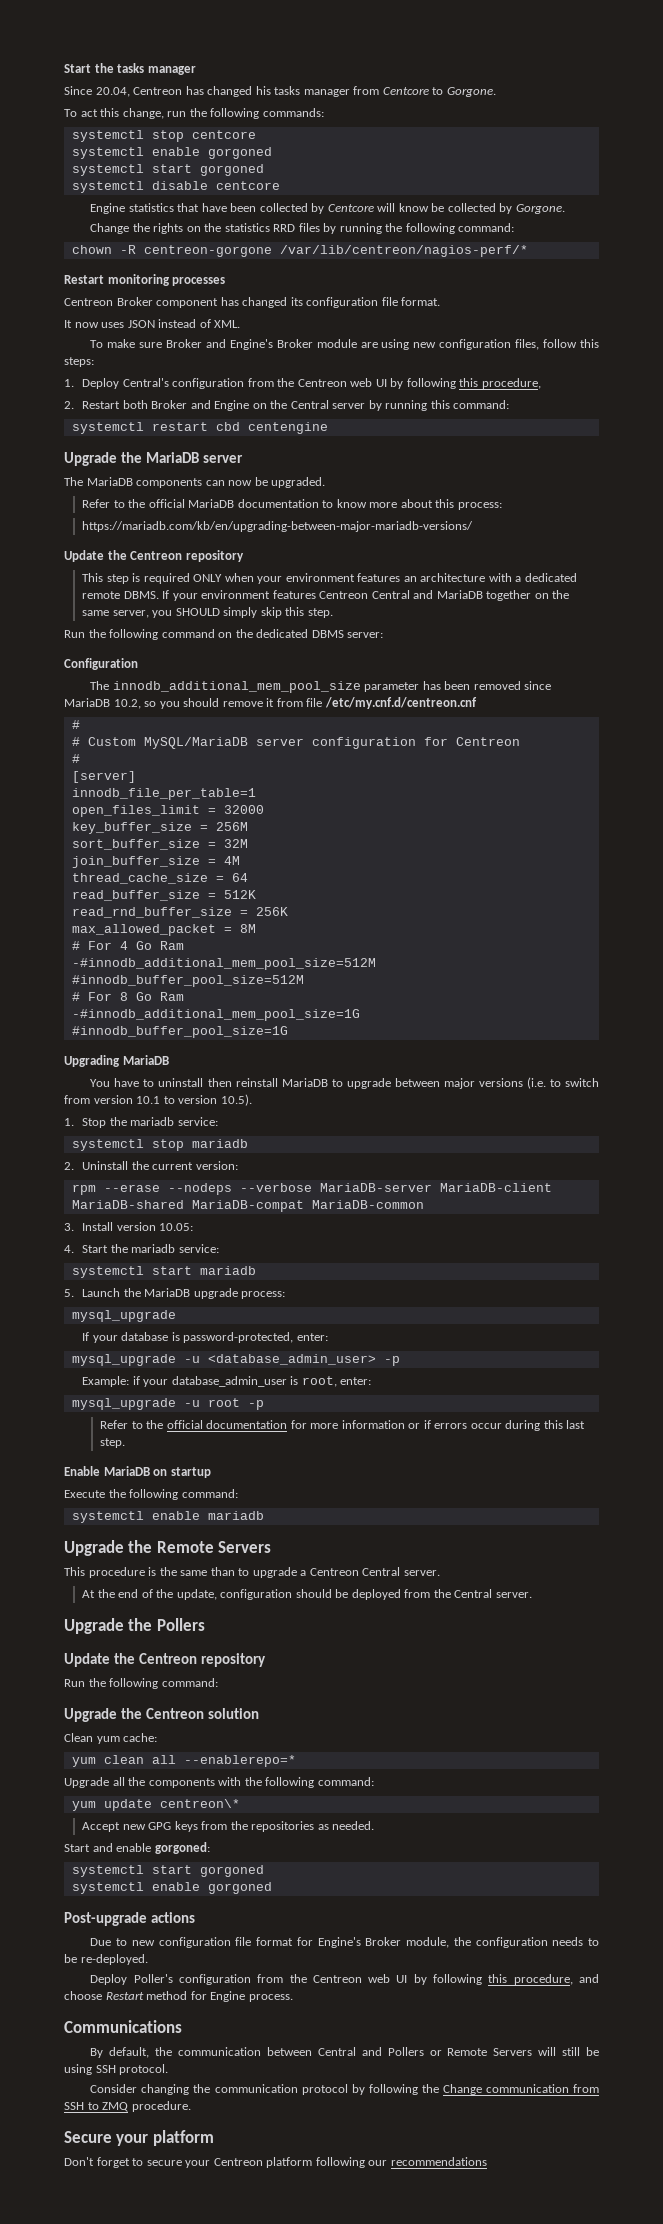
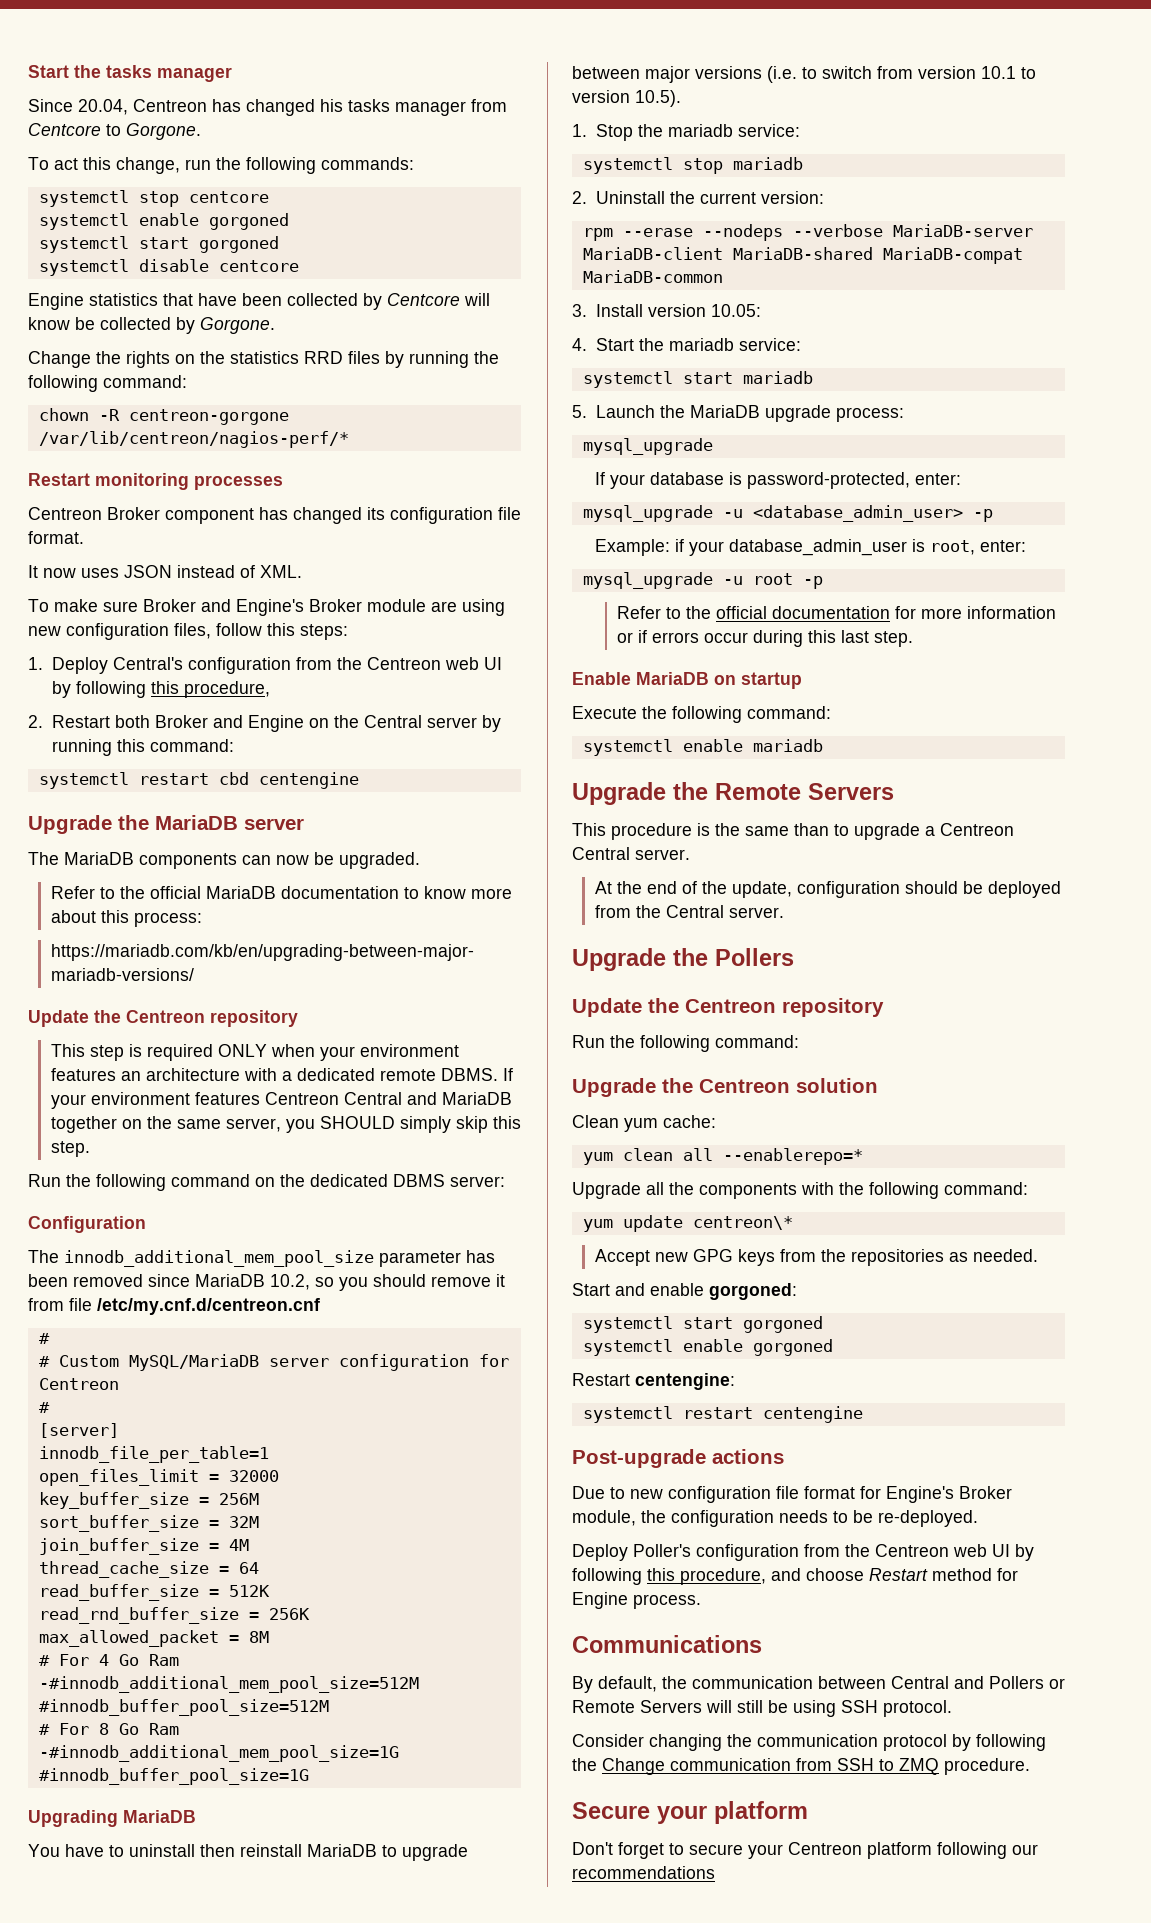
(272, 1888) none -> [572,1373,735,1390] [582,1406,863,1423] // Restart centengine: // systemctl restart centengine

